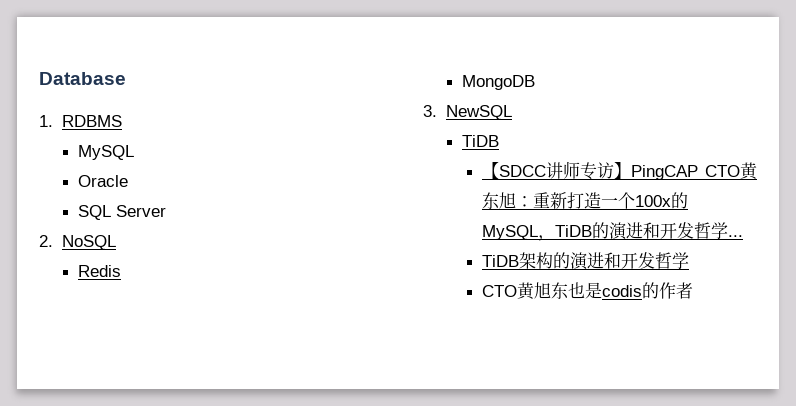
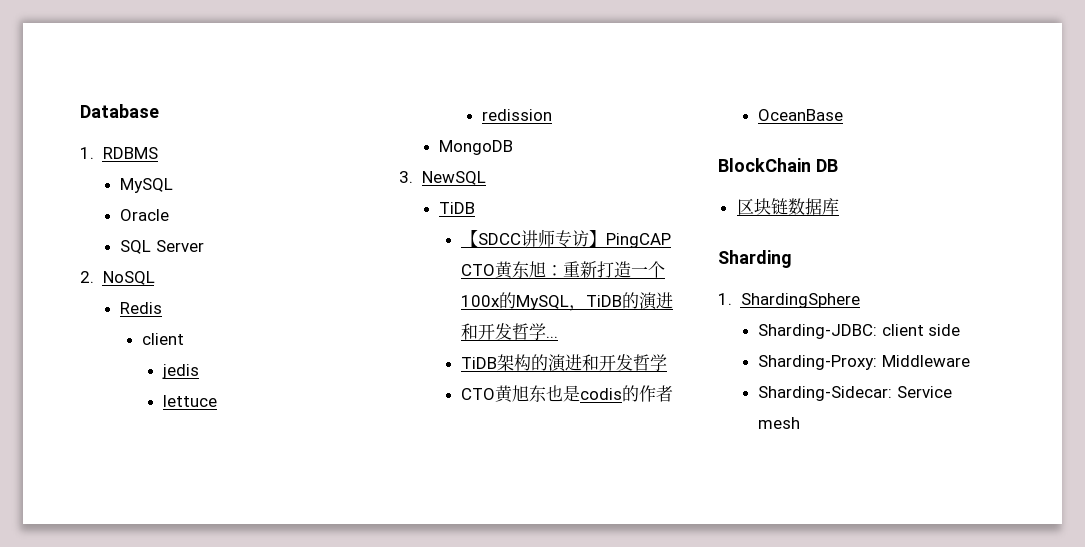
(121, 271) none -> [141,333,184,345] [162,364,200,379] [163,395,218,407] [482,109,553,121] // client // jedis // lettuce // redission
(694, 290) none -> [758,109,844,121] [718,158,838,172] [736,198,839,215] [718,250,792,268] [718,293,860,308] [758,324,961,339] [758,355,970,370] [758,386,952,401] [758,417,801,429] // OceanBase // BlockChain DB // 区块链数据库 // Sharding // 1. ShardingSphere // Sharding-JDBC: client side // Sharding-Proxy: Middleware // Sharding-Sidecar: Service mesh

